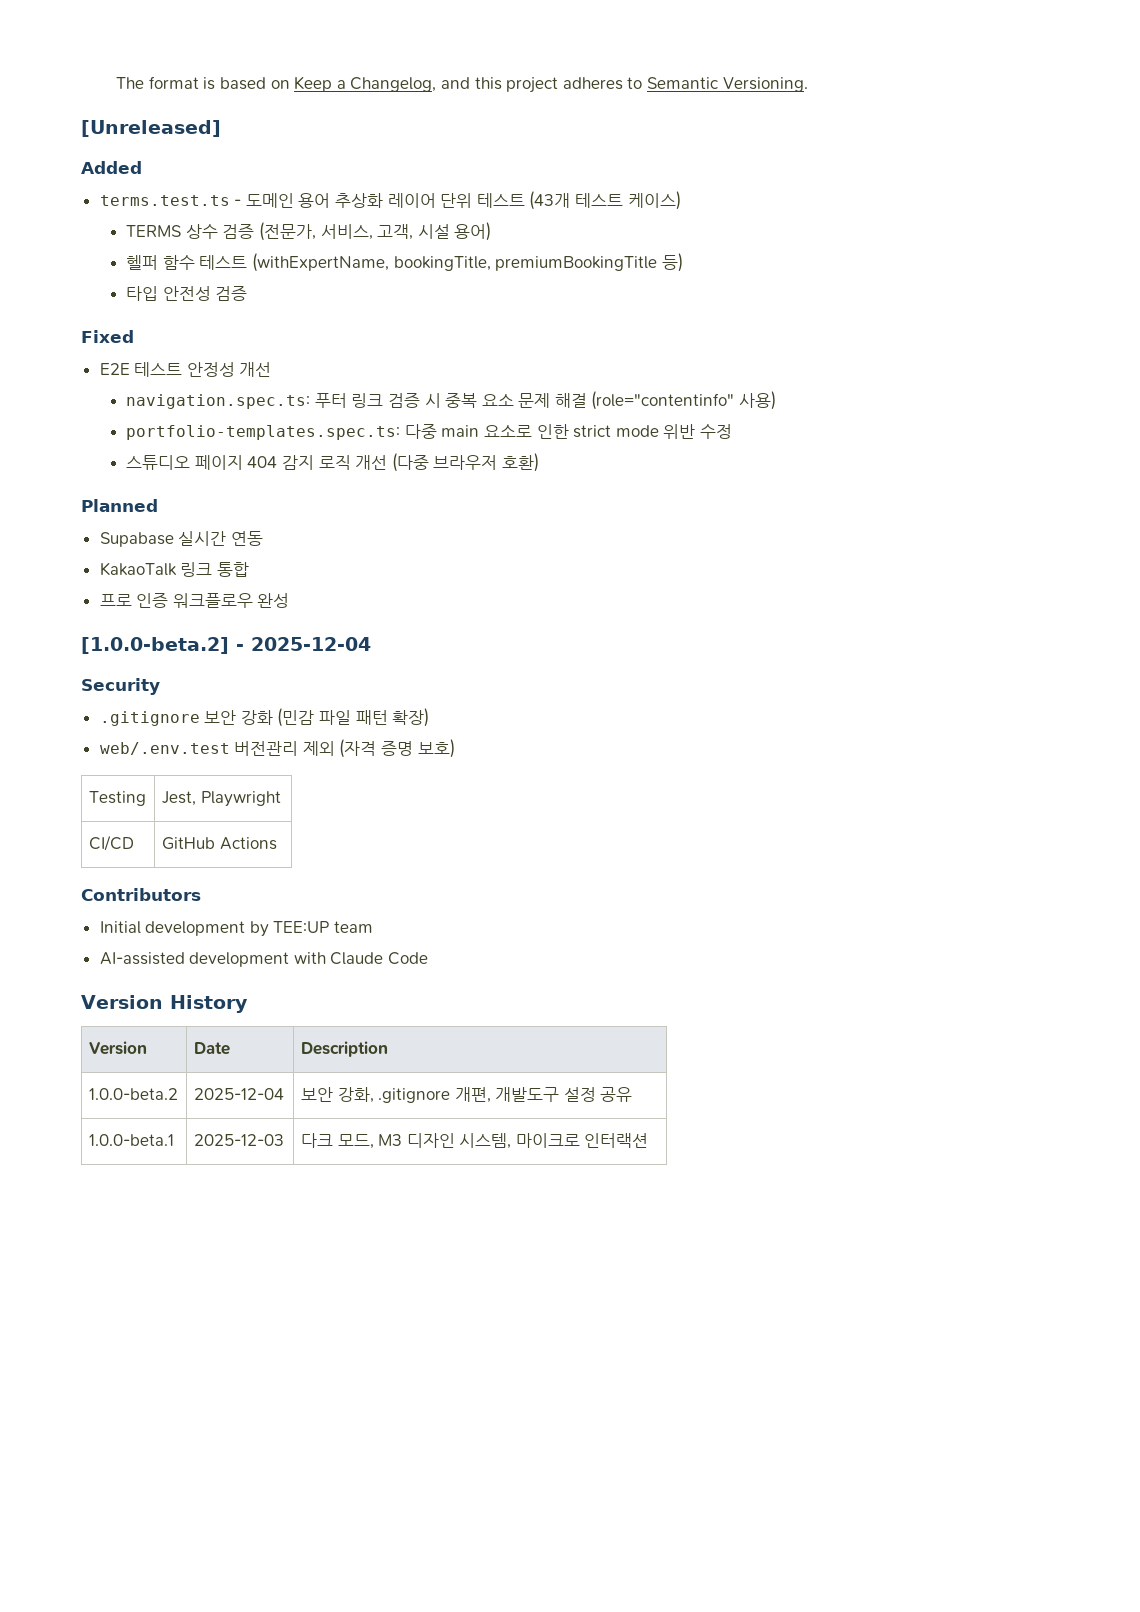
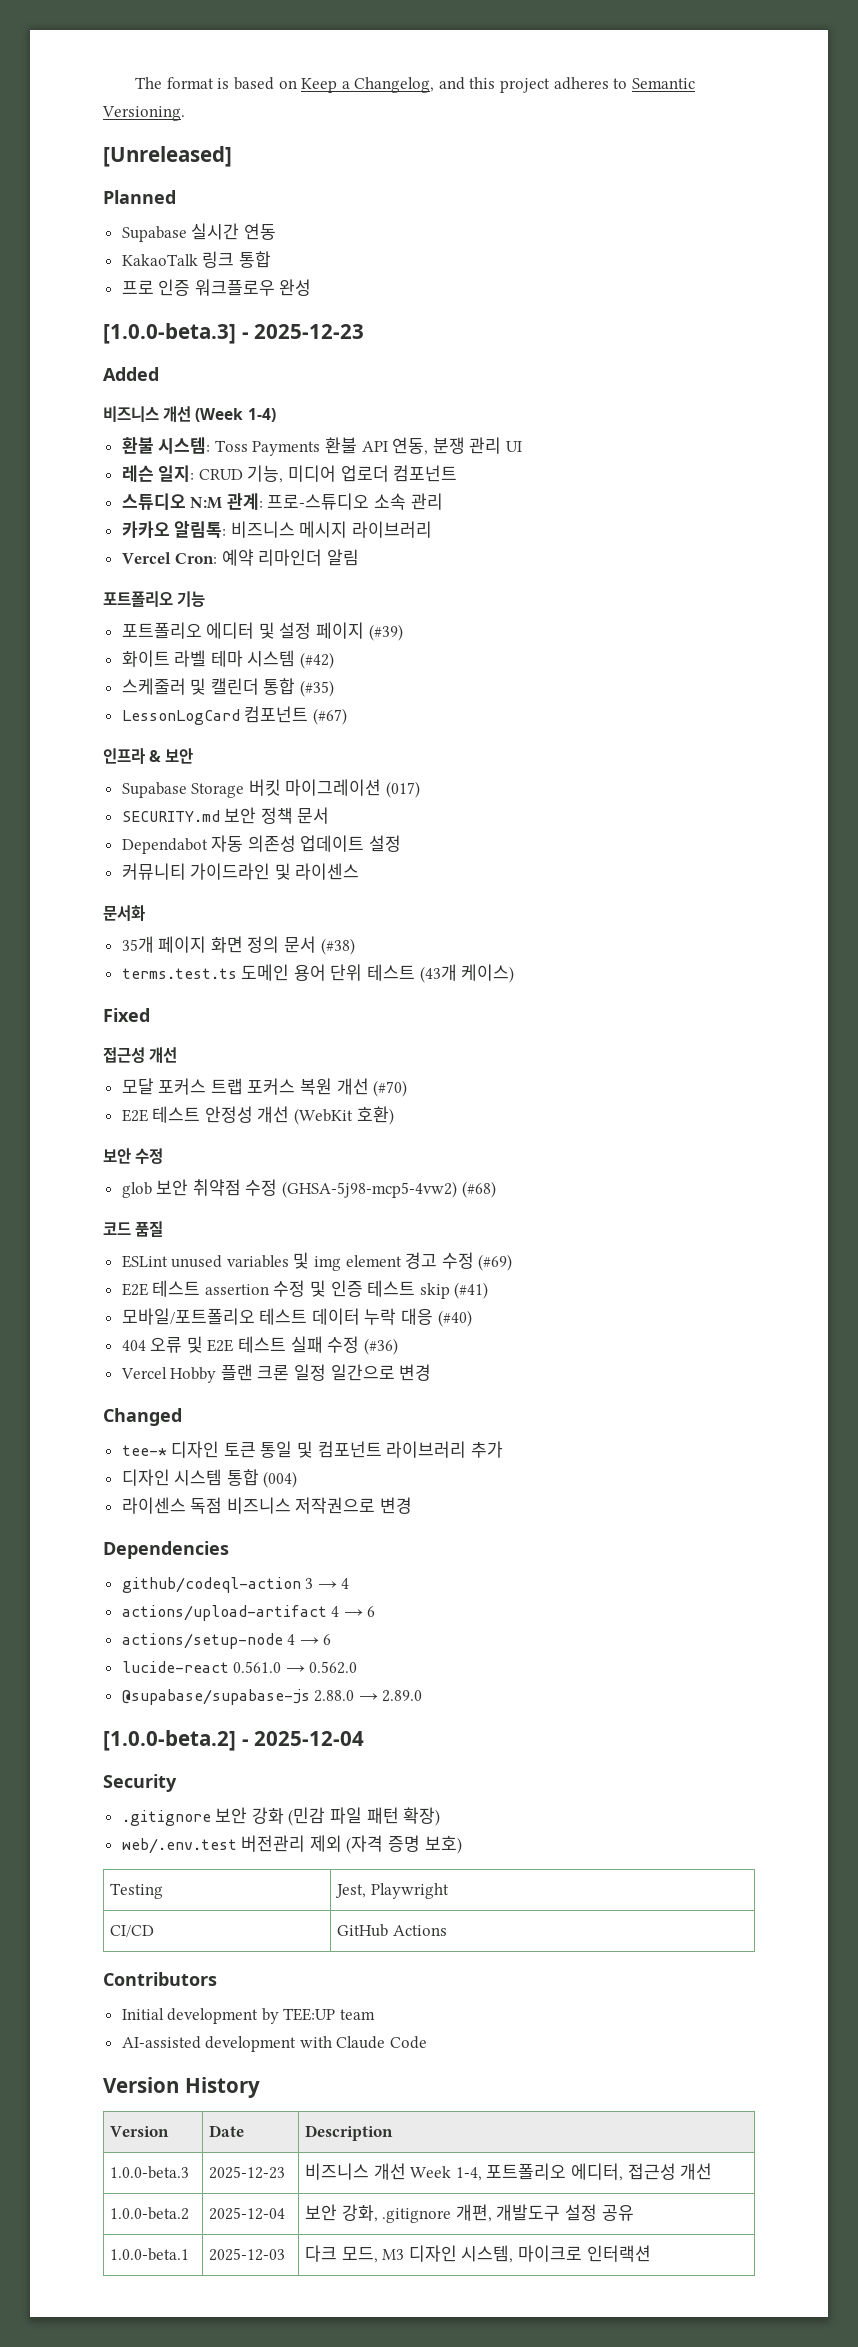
[81,161,142,174] [99,191,681,210] [126,222,492,241] [126,253,683,272] [126,286,248,301] [81,330,134,343] [99,362,272,377] [126,391,777,410] [126,424,732,440] [126,453,539,472] // Added // terms.test.ts - 도메인 용어 추상화 레이어 단위 테스트 (43개 테스트 케이스) // TERMS 상수 검증 (전문가, 서비스, 고객, 시설 용어) // 헬퍼 함수 테스트 (withExpertName, bookingTitle, premiumBookingTitle 등) // 타입 안전성 검증 // Fixed // E2E 테스트 안정성 개선 // navigation.spec.ts: 푸터 링크 검증 시 중복 요소 문제 해결 (role="contentinfo" 사용) // portfolio-templates.spec.ts: 다중 main 요소로 인한 strict mode 위반 수정 // 스튜디오 페이지 404 감지 로직 개선 (다중 브라우저 호환) -> (232, 156) none
(290, 600) none -> [103,323,365,344] [103,367,159,381] [103,406,276,422] [121,437,523,456] [121,465,458,483] [121,493,443,510] [121,520,433,538] [121,549,360,566] [103,591,206,607] [121,622,403,641] [121,650,335,669] [121,678,335,697] [121,706,347,725] [103,748,194,764] [121,779,421,798] [121,807,330,824] [121,835,402,854] [121,863,360,880] [103,905,145,921] [121,936,355,955] [121,964,515,983] [103,1008,150,1022] [103,1047,178,1063] [121,1078,408,1097] [121,1106,394,1125] [103,1148,164,1164] [121,1179,496,1198] [103,1221,164,1237] [121,1252,513,1271] [121,1280,489,1299] [121,1308,472,1327] [121,1336,398,1355] [120,1364,432,1383] [103,1408,182,1426] [121,1441,503,1458] [121,1469,298,1488] [121,1497,413,1514] [103,1541,229,1559] [121,1577,350,1593] [121,1605,376,1621] [121,1633,332,1649] [121,1661,358,1674] [121,1689,423,1705] // [1.0.0-beta.3] - 2025-12-23 // Added // 비즈니스 개선 (Week 1-4) // 환불 시스템: Toss Payments 환불 API 연동, 분쟁 관리 UI // 레슨 일지: CRUD 기능, 미디어 업로더 컴포넌트 // 스튜디오 N:M 관계: 프로-스튜디오 소속 관리 // 카카오 알림톡: 비즈니스 메시지 라이브러리 // Vercel Cron: 예약 리마인더 알림 // 포트폴리오 기능 // 포트폴리오 에디터 및 설정 페이지 (#39) // 화이트 라벨 테마 시스템 (#42) // 스케줄러 및 캘린더 통합 (#35) // LessonLogCard 컴포넌트 (#67) // 인프라 & 보안 // Supabase Storage 버킷 마이그레이션 (017) // SECURITY.md 보안 정책 문서 // Dependabot 자동 의존성 업데이트 설정 // 커뮤니티 가이드라인 및 라이센스 // 문서화 // 35개 페이지 화면 정의 문서 (#38) // terms.test.ts 도메인 용어 단위 테스트 (43개 케이스) // Fixed // 접근성 개선 // 모달 포커스 트랩 포커스 복원 개선 (#70) // E2E 테스트 안정성 개선 (WebKit 호환) // 보안 수정 // glob 보안 취약점 수정 (GHSA-5j98-mcp5-4vw2) (#68) // 코드 품질 // ESLint unused variables 및 img element 경고 수정 (#69) // E2E 테스트 assertion 수정 및 인증 테스트 skip (#41) // 모바일/포트폴리오 테스트 데이터 누락 대응 (#40) // 404 오류 및 E2E 테스트 실패 수정 (#36) // Vercel Hobby 플랜 크론 일정 일간으로 변경 // Changed // tee-* 디자인 토큰 통일 및 컴포넌트 라이브러리 추가 // 디자인 시스템 통합 (004) // 라이센스 독점 비즈니스 저작권으로 변경 // Dependencies // github/codeql-action 3 → 4 // actions/upload-artifact 4 → 6 // actions/setup-node 4 → 6 // lucide-react 0.561.0 → 0.562.0 // @supabase/supabase-js 2.88.0 → 2.89.0
(388, 1049) none -> [110,2166,190,2179] [209,2166,286,2179] [305,2163,713,2181] // 1.0.0-beta.3 | 2025-12-23 | 비즈니스 개선 Week 1-4, 포트폴리오 에디터, 접근성 개선

